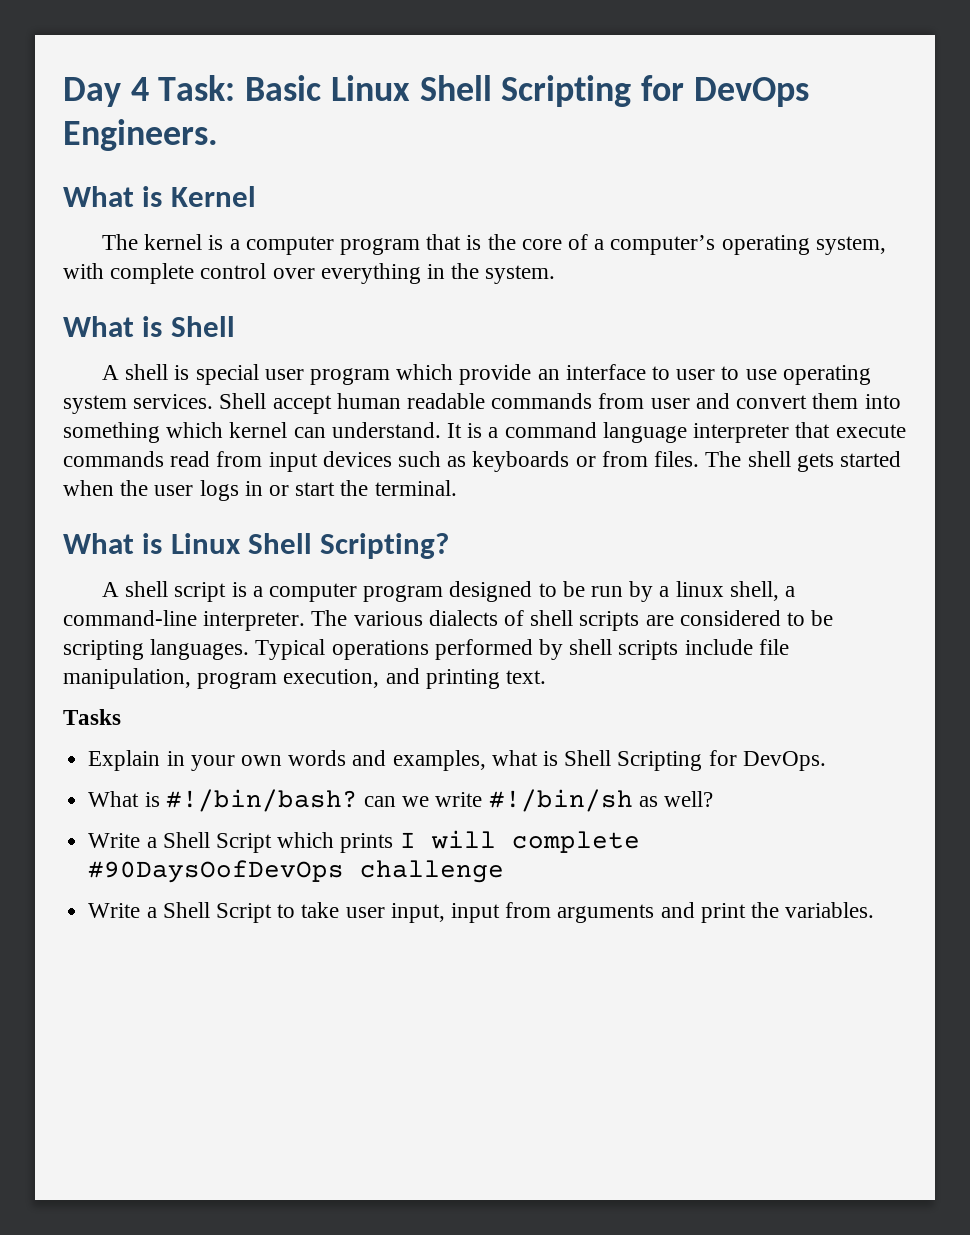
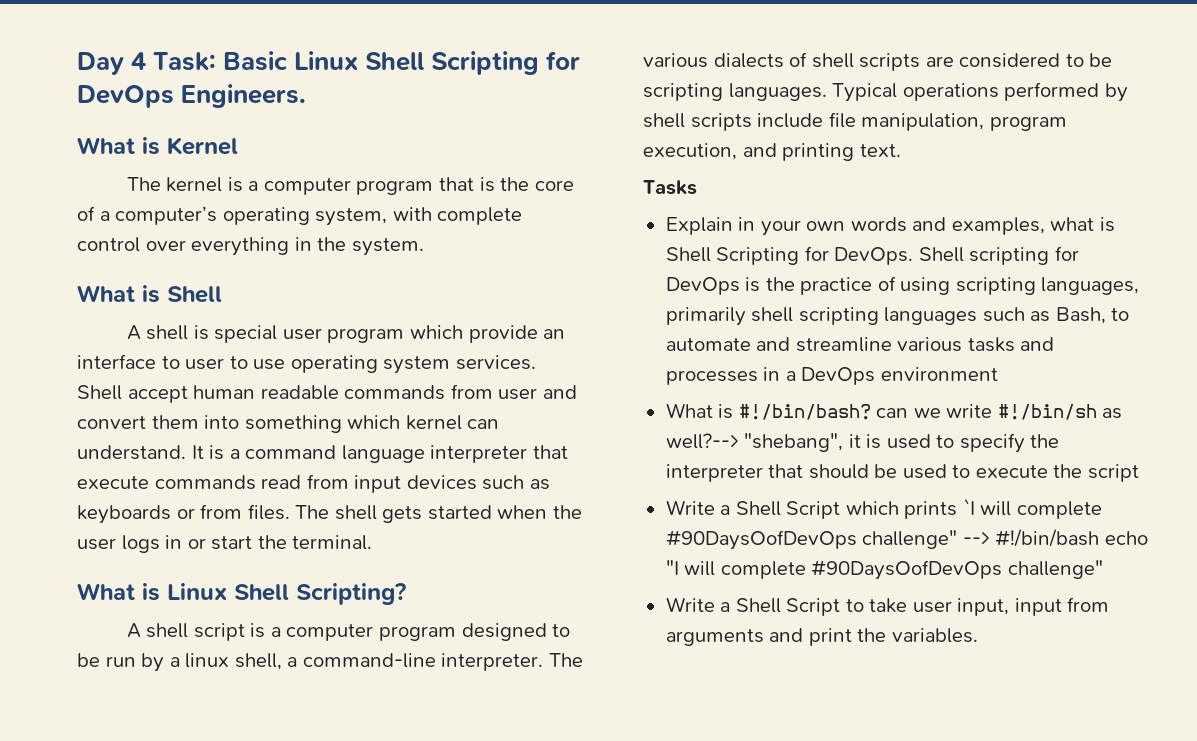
(826, 761) none -> [918,246,1079,265] [665,276,1140,295] [665,307,1130,326] [665,337,1055,352] [665,367,998,385] Shell scripting for DevOps is the practice of using scripting languages, primarily shell scripting languages such as Bash, to automate and streamline various tasks and processes in a DevOps environment
[663,791,713,807] well? -> [665,433,1060,453] [665,464,1139,482] well?--> "shebang", it is used to specify the interpreter that should be used to execute the script
[399,830,640,853] [88,860,505,883] I will complete #90DaysOofDevOps challenge -> [962,498,1102,519] [665,529,1148,550] [665,560,1103,580] `I will complete #90DaysOofDevOps challenge" --> #!/bin/bash echo "I will complete #90DaysOofDevOps challenge"

